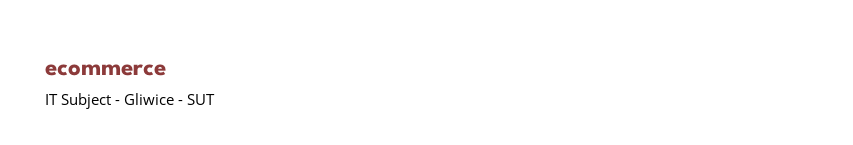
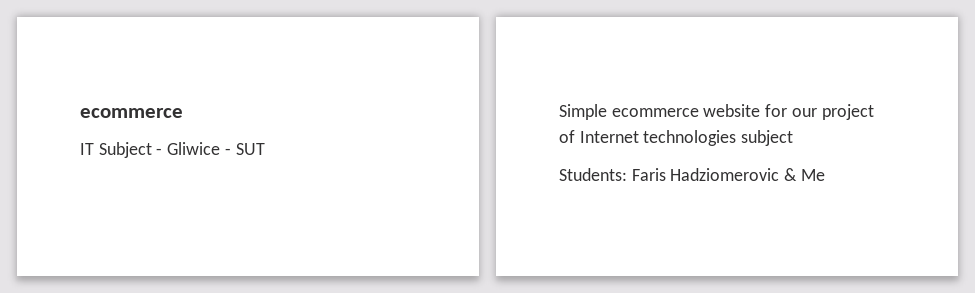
(216, 99) none -> [559,104,874,120] [559,130,794,146] [559,168,825,181] // Simple ecommerce website for our project of Internet technologies subject // Students: Faris Hadziomerovic & Me

